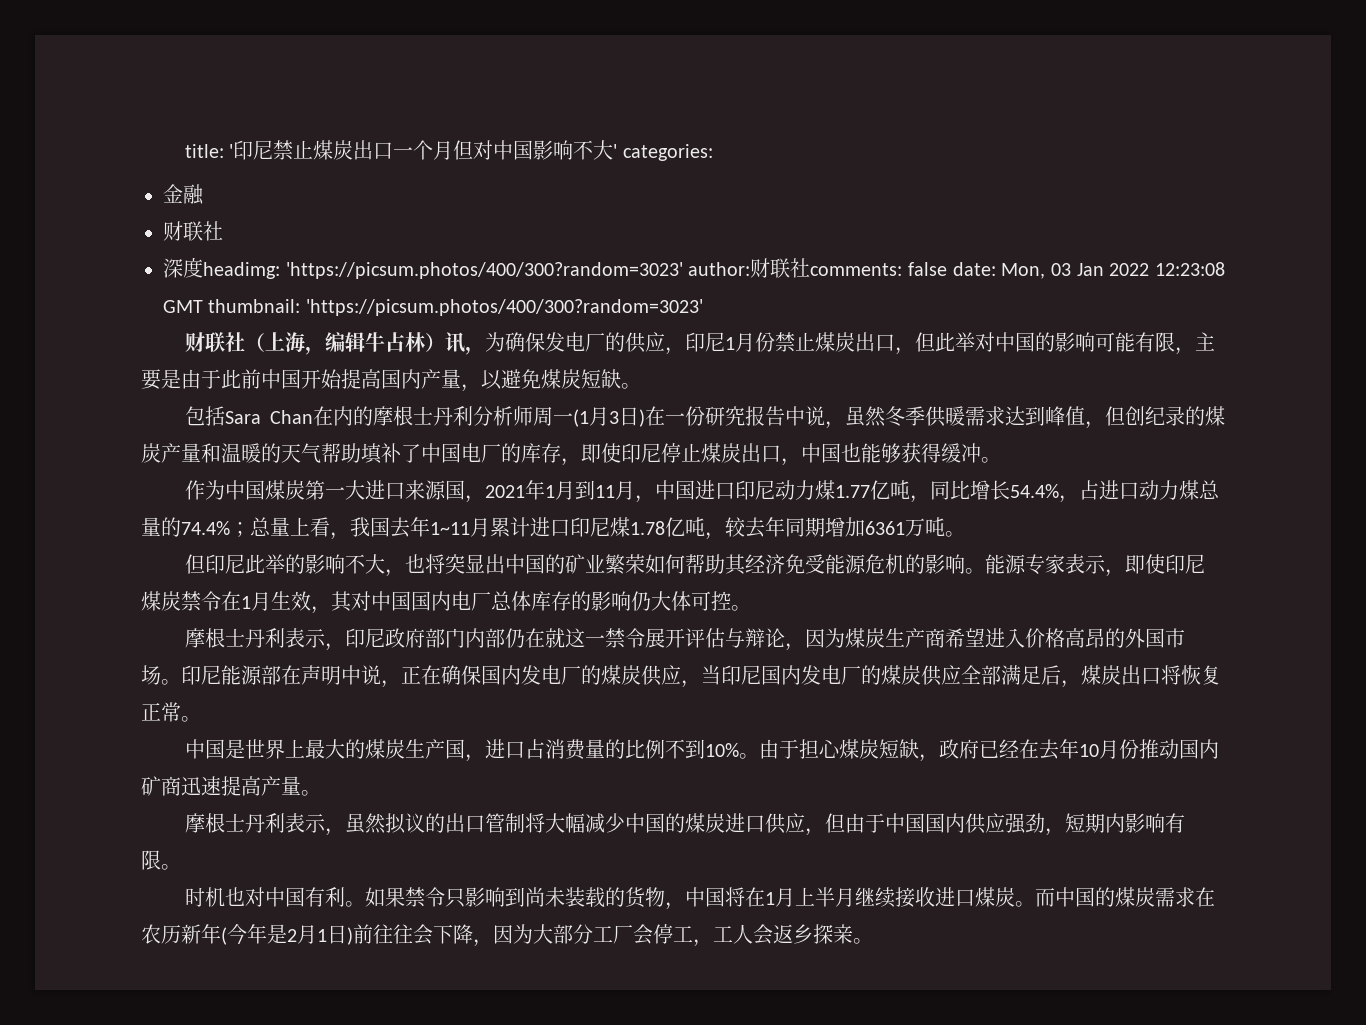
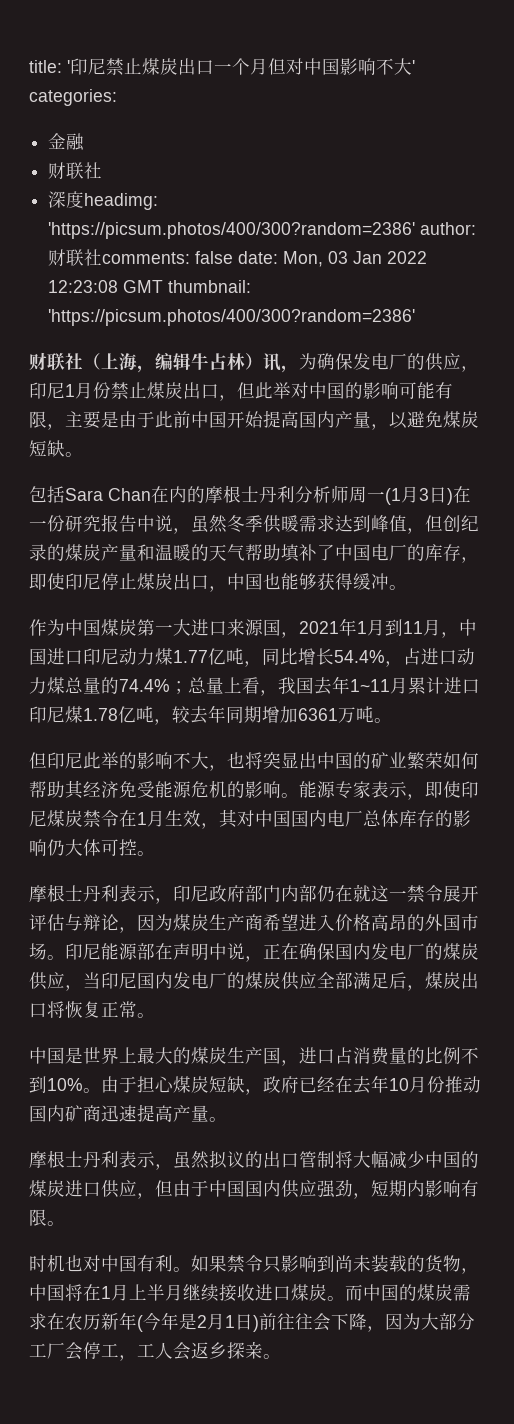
[285,262,683,279] 'https://picsum.photos/400/300?random=3023' -> [48,222,416,239] 'https://picsum.photos/400/300?random=2386'
[305,299,703,316] 'https://picsum.photos/400/300?random=3023' -> [48,309,416,326] 'https://picsum.photos/400/300?random=2386'

